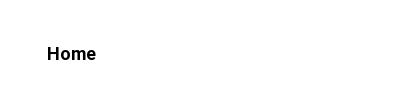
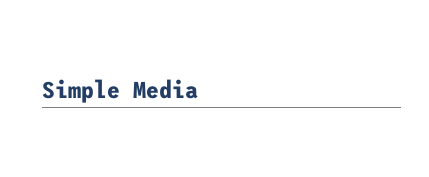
[47,47,96,60] Home -> [42,79,198,103] Simple Media

